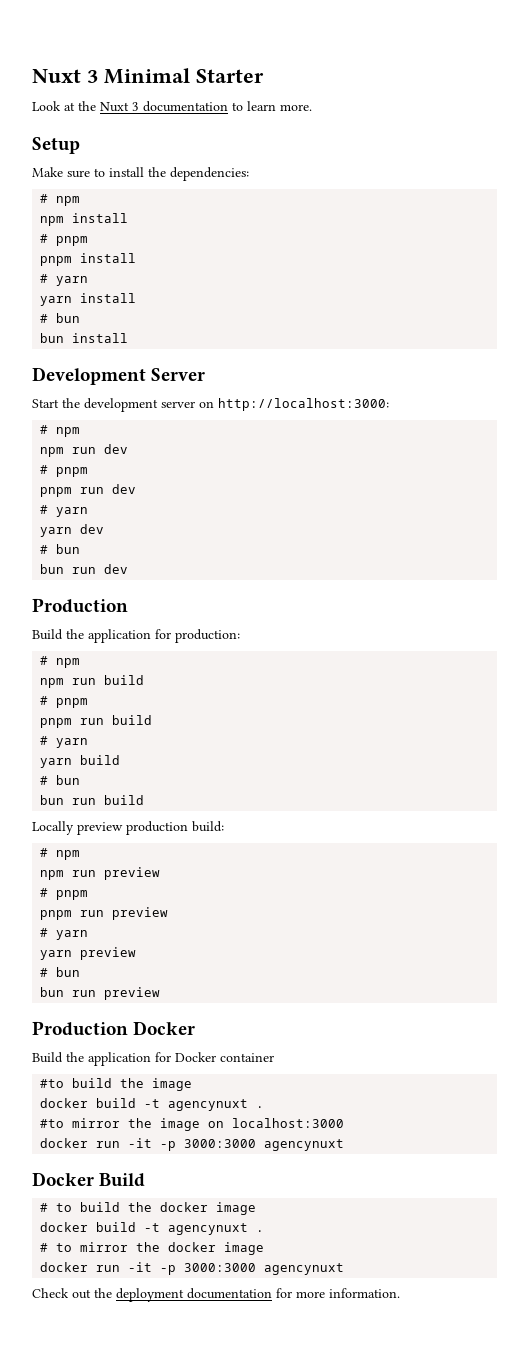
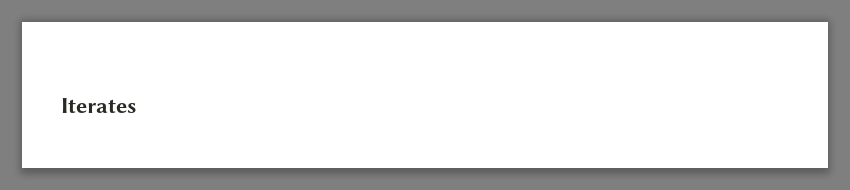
[32,68,264,84] [32,101,312,112] [32,137,80,154] [32,167,249,181] [40,194,81,206] [40,213,129,226] [40,234,89,246] [40,253,137,266] [40,274,89,286] [40,293,137,306] [40,313,81,323] [40,333,129,343] [32,367,206,385] [32,398,389,412] [40,425,81,437] [40,444,129,457] [40,465,89,477] [40,484,137,497] [40,505,89,517] [40,524,105,537] [40,544,81,554] [40,564,129,574] [32,598,128,613] [32,629,240,643] [40,656,81,668] [40,675,145,688] [40,696,89,708] [40,715,153,728] [40,736,89,748] [40,755,121,768] [40,775,81,785] [40,795,145,805] [32,821,224,835] [40,848,81,860] [40,867,161,880] [40,888,89,900] [40,907,169,920] [40,928,89,940] [40,947,137,960] [40,967,81,977] [40,987,161,1000] [32,1021,196,1036] [32,1052,274,1066] [40,1078,193,1091] [40,1098,265,1111] [40,1118,345,1131] [40,1138,345,1151] [32,1172,146,1187] [40,1202,257,1215] [40,1222,265,1235] [40,1242,265,1255] [40,1262,345,1275] [32,1288,400,1302] Nuxt 3 Minimal Starter // Look at the Nuxt 3 documentation to learn more. // Setup // Make sure to install the dependencies: // # npm // npm install // # pnpm // pnpm install // # yarn // yarn install // # bun // bun install // Development Server // Start the development server on http://localhost:3000: // # npm // npm run dev // # pnpm // pnpm run dev // # yarn // yarn dev // # bun // bun run dev // Production // Build the application for production: // # npm // npm run build // # pnpm // pnpm run build // # yarn // yarn build // # bun // bun run build // Locally preview production build: // # npm // npm run preview // # pnpm // pnpm run preview // # yarn // yarn preview // # bun // bun run preview // Production Docker // Build the application for Docker container // #to build the image // docker build -t agencynuxt . // #to mirror the image on localhost:3000 // docker run -it -p 3000:3000 agencynuxt // Docker Build // # to build the docker image // docker build -t agencynuxt . // # to mirror the docker image // docker run -it -p 3000:3000 agencynuxt // Check out the deployment documentation for more information. -> [61,98,136,113] Iterates

